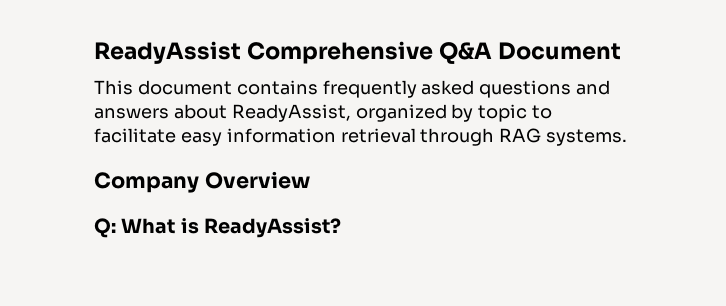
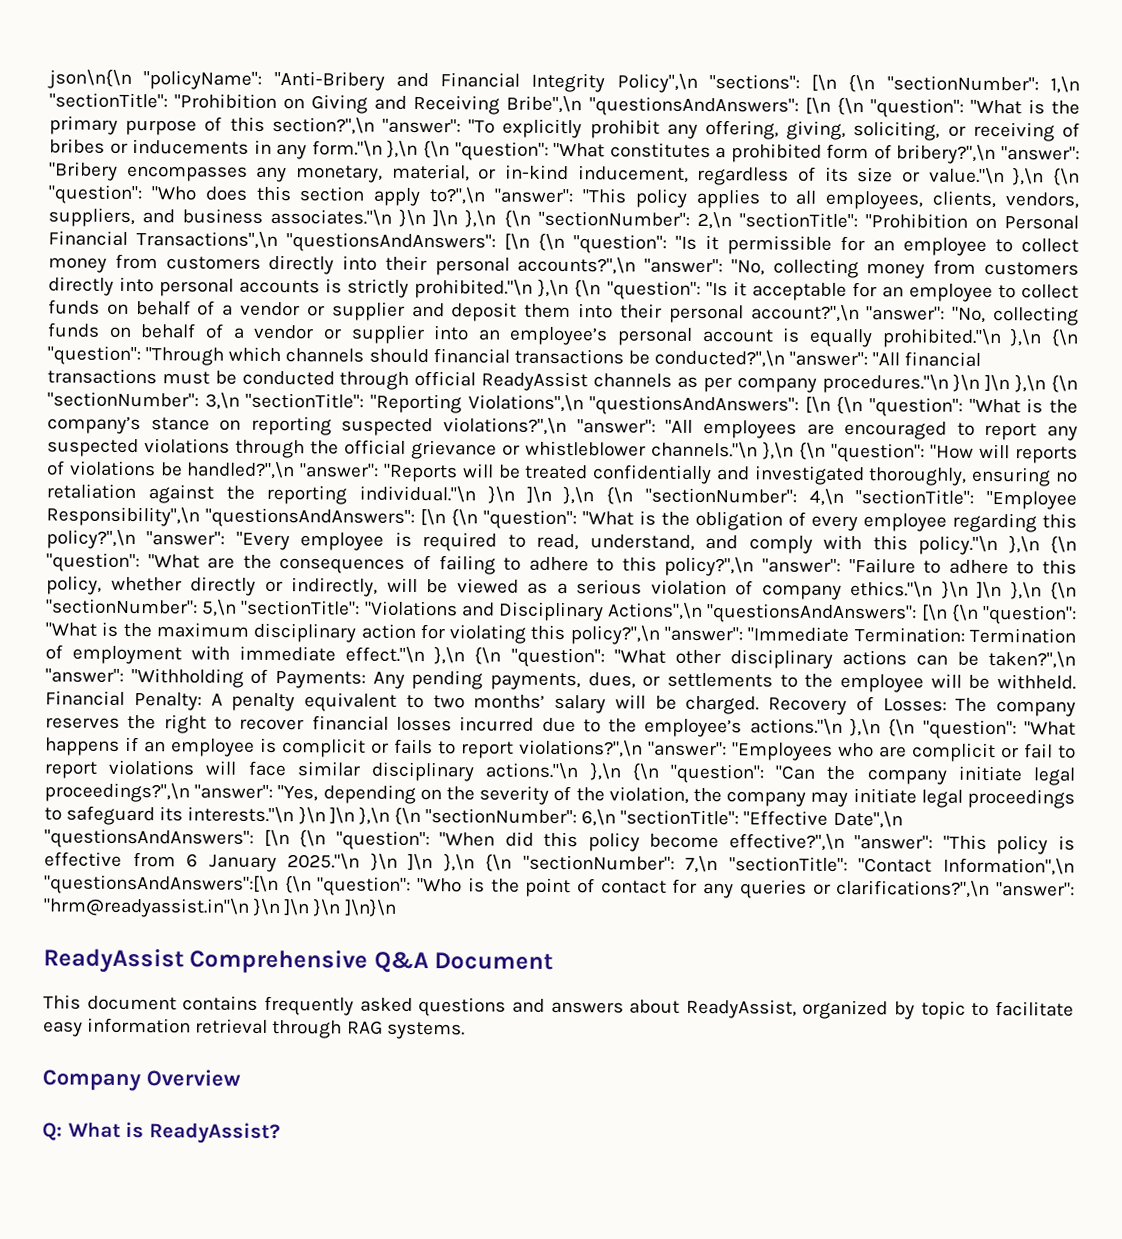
(94, 52) none -> [47,68,1080,94] [49,92,1081,118] [49,115,1081,142] [49,138,1080,165] [49,161,1080,186] [48,184,1079,210] [48,207,1080,230] [48,230,1079,256] [48,253,1079,279] [48,276,1079,303] [48,299,1080,326] [47,322,1079,349] [47,345,982,368] [47,368,1078,394] [47,391,1078,417] [47,415,1079,441] [47,438,1078,464] [46,460,1079,487] [46,483,1077,510] [46,506,1077,533] [46,529,1077,556] [46,552,1078,577] [46,575,1077,600] [46,598,1078,625] [45,621,1076,645] [45,644,1076,669] [45,667,1076,693] [45,690,1076,717] [45,714,1076,740] [45,736,1076,763] [44,759,1075,786] [44,782,1076,809] [44,805,903,829] [44,828,1075,855] [44,851,1075,876] [44,874,1075,899] [43,897,397,918] json\n{\n "policyName": "Anti-Bribery and Financial Integrity Policy",\n "sections": [\n {\n "sectionNumber": 1,\n "sectionTitle": "Prohibition on Giving and Receiving Bribe",\n "questionsAndAnswers": [\n {\n "question": "What is the primary purpose of this section?",\n "answer": "To explicitly prohibit any offering, giving, soliciting, or receiving of bribes or inducements in any form."\n },\n {\n "question": "What constitutes a prohibited form of bribery?",\n "answer": "Bribery encompasses any monetary, material, or in-kind inducement, regardless of its size or value."\n },\n {\n "question": "Who does this section apply to?",\n "answer": "This policy applies to all employees, clients, vendors, suppliers, and business associates."\n }\n ]\n },\n {\n "sectionNumber": 2,\n "sectionTitle": "Prohibition on Personal Financial Transactions",\n "questionsAndAnswers": [\n {\n "question": "Is it permissible for an employee to collect money from customers directly into their personal accounts?",\n "answer": "No, collecting money from customers directly into personal accounts is strictly prohibited."\n },\n {\n "question": "Is it acceptable for an employee to collect funds on behalf of a vendor or supplier and deposit them into their personal account?",\n "answer": "No, collecting funds on behalf of a vendor or supplier into an employee’s personal account is equally prohibited."\n },\n {\n "question": "Through which channels should financial transactions be conducted?",\n "answer": "All financial transactions must be conducted through official ReadyAssist channels as per company procedures."\n }\n ]\n },\n {\n "sectionNumber": 3,\n "sectionTitle": "Reporting Violations",\n "questionsAndAnswers": [\n {\n "question": "What is the company’s stance on reporting suspected violations?",\n "answer": "All employees are encouraged to report any suspected violations through the official grievance or whistleblower channels."\n },\n {\n "question": "How will reports of violations be handled?",\n "answer": "Reports will be treated confidentially and investigated thoroughly, ensuring no retaliation against the reporting individual."\n }\n ]\n },\n {\n "sectionNumber": 4,\n "sectionTitle": "Employee Responsibility",\n "questionsAndAnswers": [\n {\n "question": "What is the obligation of every employee regarding this policy?",\n "answer": "Every employee is required to read, understand, and comply with this policy."\n },\n {\n "question": "What are the consequences of failing to adhere to this policy?",\n "answer": "Failure to adhere to this policy, whether directly or indirectly, will be viewed as a serious violation of company ethics."\n }\n ]\n },\n {\n "sectionNumber": 5,\n "sectionTitle": "Violations and Disciplinary Actions",\n "questionsAndAnswers": [\n {\n "question": "What is the maximum disciplinary action for violating this policy?",\n "answer": "Immediate Termination: Termination of employment with immediate effect."\n },\n {\n "question": "What other disciplinary actions can be taken?",\n "answer": "Withholding of Payments: Any pending payments, dues, or settlements to the employee will be withheld. Financial Penalty: A penalty equivalent to two months’ salary will be charged. Recovery of Losses: The company reserves the right to recover financial losses incurred due to the employee’s actions."\n },\n {\n "question": "What happens if an employee is complicit or fails to report violations?",\n "answer": "Employees who are complicit or fail to report violations will face similar disciplinary actions."\n },\n {\n "question": "Can the company initiate legal proceedings?",\n "answer": "Yes, depending on the severity of the violation, the company may initiate legal proceedings to safeguard its interests."\n }\n ]\n },\n {\n "sectionNumber": 6,\n "sectionTitle": "Effective Date",\n "questionsAndAnswers": [\n {\n "question": "When did this policy become effective?",\n "answer": "This policy is effective from 6 January 2025."\n }\n ]\n },\n {\n "sectionNumber": 7,\n "sectionTitle": "Contact Information",\n "questionsAndAnswers":[\n {\n "question": "Who is the point of contact for any queries or clarifications?",\n "answer": "hrm@readyassist.in"\n }\n ]\n }\n ]\n}\n //

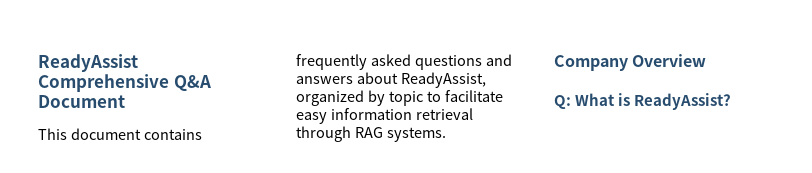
[47,68,1080,94] [49,92,1081,118] [49,115,1081,142] [49,138,1080,165] [49,161,1080,186] [48,184,1079,210] [48,207,1080,230] [48,230,1079,256] [48,253,1079,279] [48,276,1079,303] [48,299,1080,326] [47,322,1079,349] [47,345,982,368] [47,368,1078,394] [47,391,1078,417] [47,415,1079,441] [47,438,1078,464] [46,460,1079,487] [46,483,1077,510] [46,506,1077,533] [46,529,1077,556] [46,552,1078,577] [46,575,1077,600] [46,598,1078,625] [45,621,1076,645] [45,644,1076,669] [45,667,1076,693] [45,690,1076,717] [45,714,1076,740] [45,736,1076,763] [44,759,1075,786] [44,782,1076,809] [44,805,903,829] [44,828,1075,855] [44,851,1075,876] [44,874,1075,899] [43,897,397,918] json\n{\n "policyName": "Anti-Bribery and Financial Integrity Policy",\n "sections": [\n {\n "sectionNumber": 1,\n "sectionTitle": "Prohibition on Giving and Receiving Bribe",\n "questionsAndAnswers": [\n {\n "question": "What is the primary purpose of this section?",\n "answer": "To explicitly prohibit any offering, giving, soliciting, or receiving of bribes or inducements in any form."\n },\n {\n "question": "What constitutes a prohibited form of bribery?",\n "answer": "Bribery encompasses any monetary, material, or in-kind inducement, regardless of its size or value."\n },\n {\n "question": "Who does this section apply to?",\n "answer": "This policy applies to all employees, clients, vendors, suppliers, and business associates."\n }\n ]\n },\n {\n "sectionNumber": 2,\n "sectionTitle": "Prohibition on Personal Financial Transactions",\n "questionsAndAnswers": [\n {\n "question": "Is it permissible for an employee to collect money from customers directly into their personal accounts?",\n "answer": "No, collecting money from customers directly into personal accounts is strictly prohibited."\n },\n {\n "question": "Is it acceptable for an employee to collect funds on behalf of a vendor or supplier and deposit them into their personal account?",\n "answer": "No, collecting funds on behalf of a vendor or supplier into an employee’s personal account is equally prohibited."\n },\n {\n "question": "Through which channels should financial transactions be conducted?",\n "answer": "All financial transactions must be conducted through official ReadyAssist channels as per company procedures."\n }\n ]\n },\n {\n "sectionNumber": 3,\n "sectionTitle": "Reporting Violations",\n "questionsAndAnswers": [\n {\n "question": "What is the company’s stance on reporting suspected violations?",\n "answer": "All employees are encouraged to report any suspected violations through the official grievance or whistleblower channels."\n },\n {\n "question": "How will reports of violations be handled?",\n "answer": "Reports will be treated confidentially and investigated thoroughly, ensuring no retaliation against the reporting individual."\n }\n ]\n },\n {\n "sectionNumber": 4,\n "sectionTitle": "Employee Responsibility",\n "questionsAndAnswers": [\n {\n "question": "What is the obligation of every employee regarding this policy?",\n "answer": "Every employee is required to read, understand, and comply with this policy."\n },\n {\n "question": "What are the consequences of failing to adhere to this policy?",\n "answer": "Failure to adhere to this policy, whether directly or indirectly, will be viewed as a serious violation of company ethics."\n }\n ]\n },\n {\n "sectionNumber": 5,\n "sectionTitle": "Violations and Disciplinary Actions",\n "questionsAndAnswers": [\n {\n "question": "What is the maximum disciplinary action for violating this policy?",\n "answer": "Immediate Termination: Termination of employment with immediate effect."\n },\n {\n "question": "What other disciplinary actions can be taken?",\n "answer": "Withholding of Payments: Any pending payments, dues, or settlements to the employee will be withheld. Financial Penalty: A penalty equivalent to two months’ salary will be charged. Recovery of Losses: The company reserves the right to recover financial losses incurred due to the employee’s actions."\n },\n {\n "question": "What happens if an employee is complicit or fails to report violations?",\n "answer": "Employees who are complicit or fail to report violations will face similar disciplinary actions."\n },\n {\n "question": "Can the company initiate legal proceedings?",\n "answer": "Yes, depending on the severity of the violation, the company may initiate legal proceedings to safeguard its interests."\n }\n ]\n },\n {\n "sectionNumber": 6,\n "sectionTitle": "Effective Date",\n "questionsAndAnswers": [\n {\n "question": "When did this policy become effective?",\n "answer": "This policy is effective from 6 January 2025."\n }\n ]\n },\n {\n "sectionNumber": 7,\n "sectionTitle": "Contact Information",\n "questionsAndAnswers":[\n {\n "question": "Who is the point of contact for any queries or clarifications?",\n "answer": "hrm@readyassist.in"\n }\n ]\n }\n ]\n}\n // -> (38, 63) none

